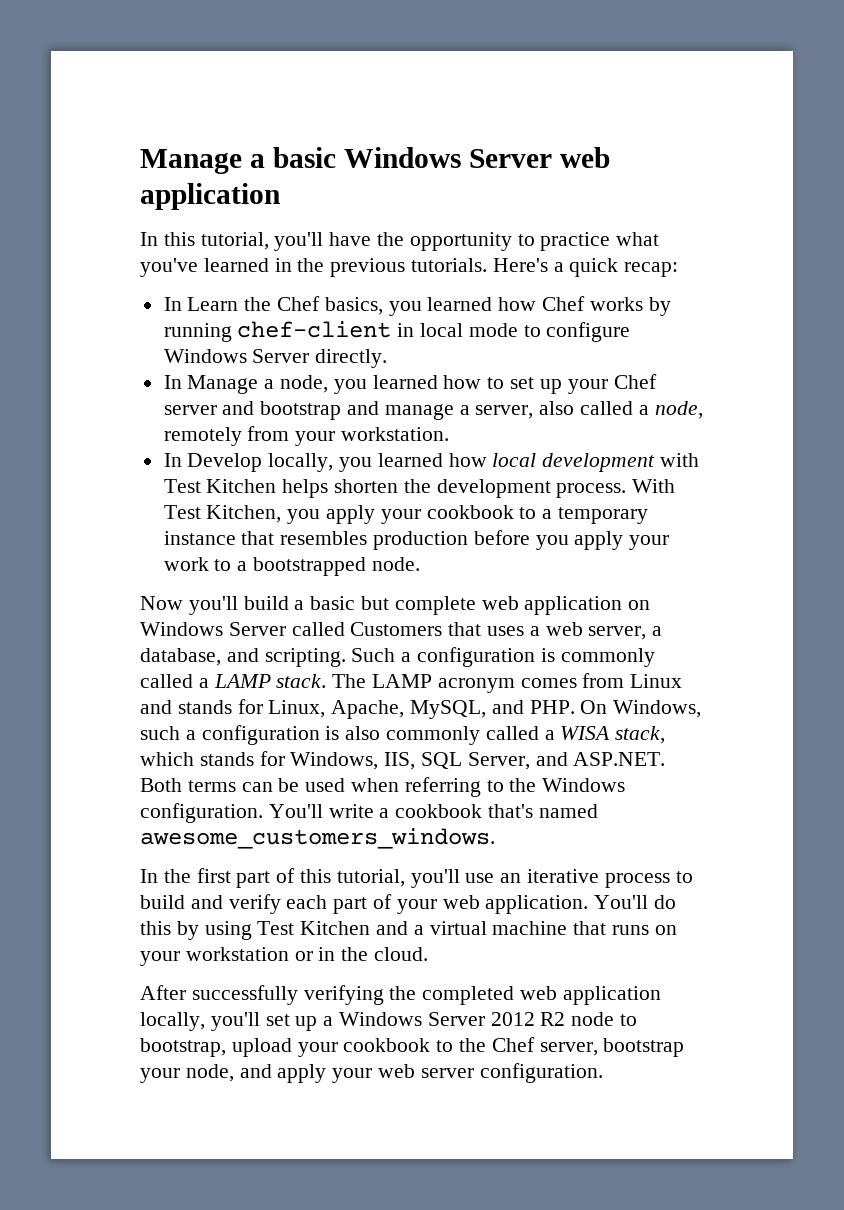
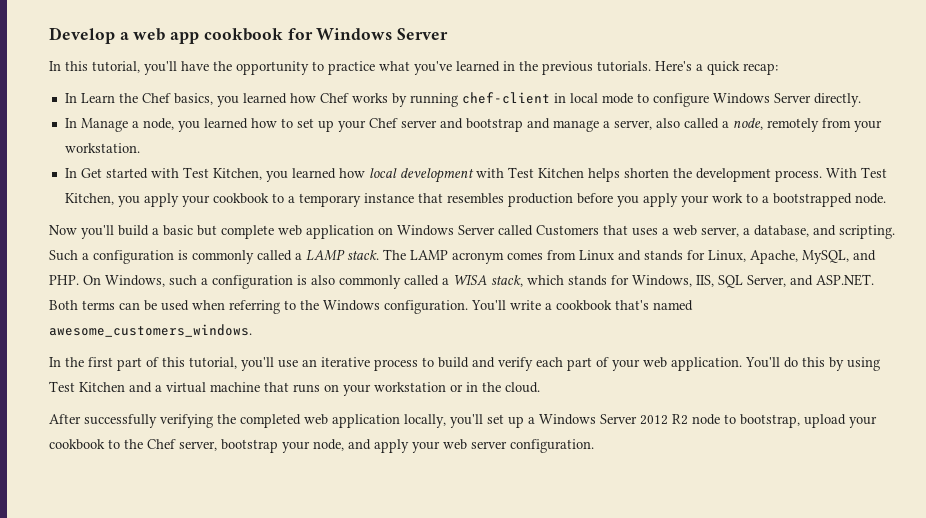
[140,147,610,174] [140,183,280,210] Manage a basic Windows Server web application -> [49,27,449,44] Develop a web app cookbook for Windows Server
[187,453,334,472] Develop locally, -> [80,167,262,180] Get started with Test Kitchen,

